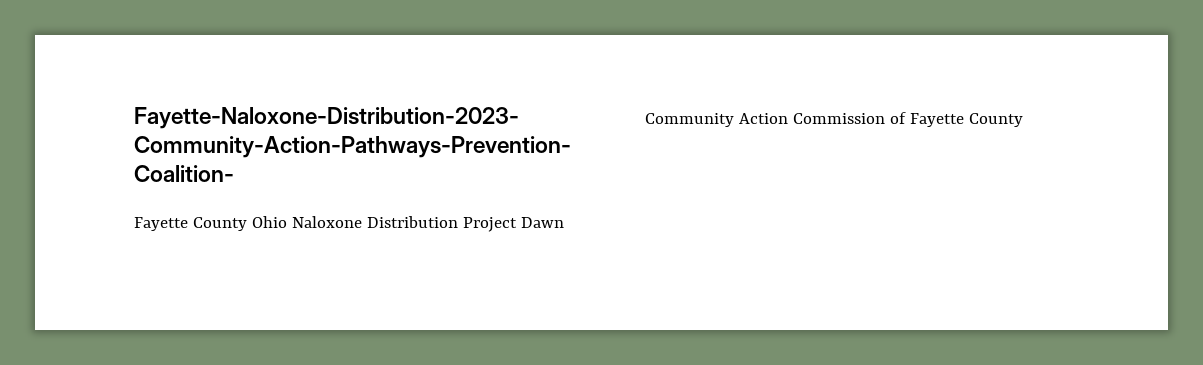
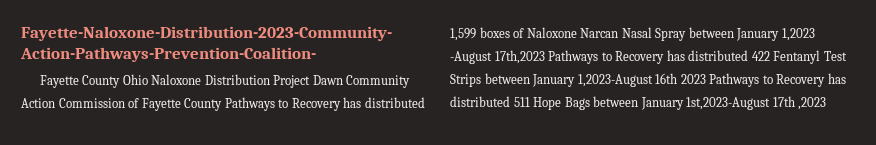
(1023, 120) none -> [224,97,425,111] [450,27,815,41] [450,50,847,64] [450,73,846,87] [450,96,827,110] Pathways to Recovery has distributed 1,599 boxes of Naloxone Narcan Nasal Spray between January 1,2023 -August 17th,2023 Pathways to Recovery has distributed 422 Fentanyl Test Strips between January 1,2023-August 16th 2023 Pathways to Recovery has distributed 511 Hope Bags between January 1st,2023-August 17th ,2023

